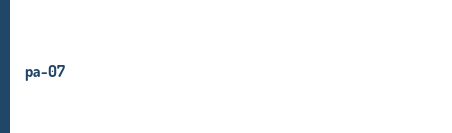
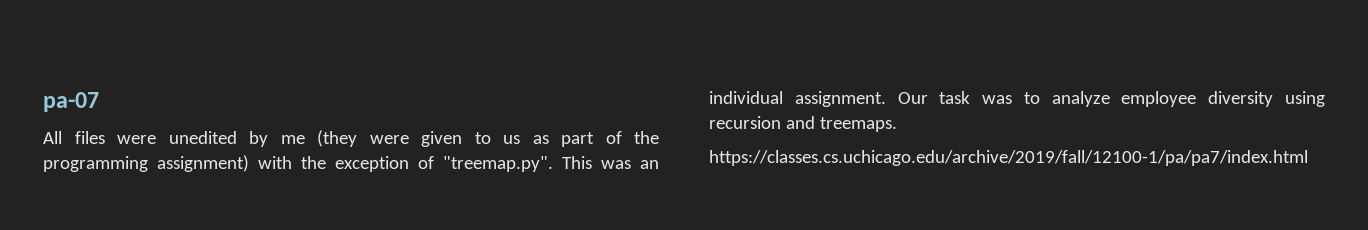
(65, 73) none -> [43,130,659,147] [43,155,659,172] [709,91,1325,107] [709,116,897,132] [709,150,1308,166] // All files were unedited by me (they were given to us as part of the programming assignment) with the exception of "treemap.py". This was an individual assignment. Our task was to analyze employee diversity using recursion and treemaps. // https://classes.cs.uchicago.edu/archive/2019/fall/12100-1/pa/pa7/index.html

